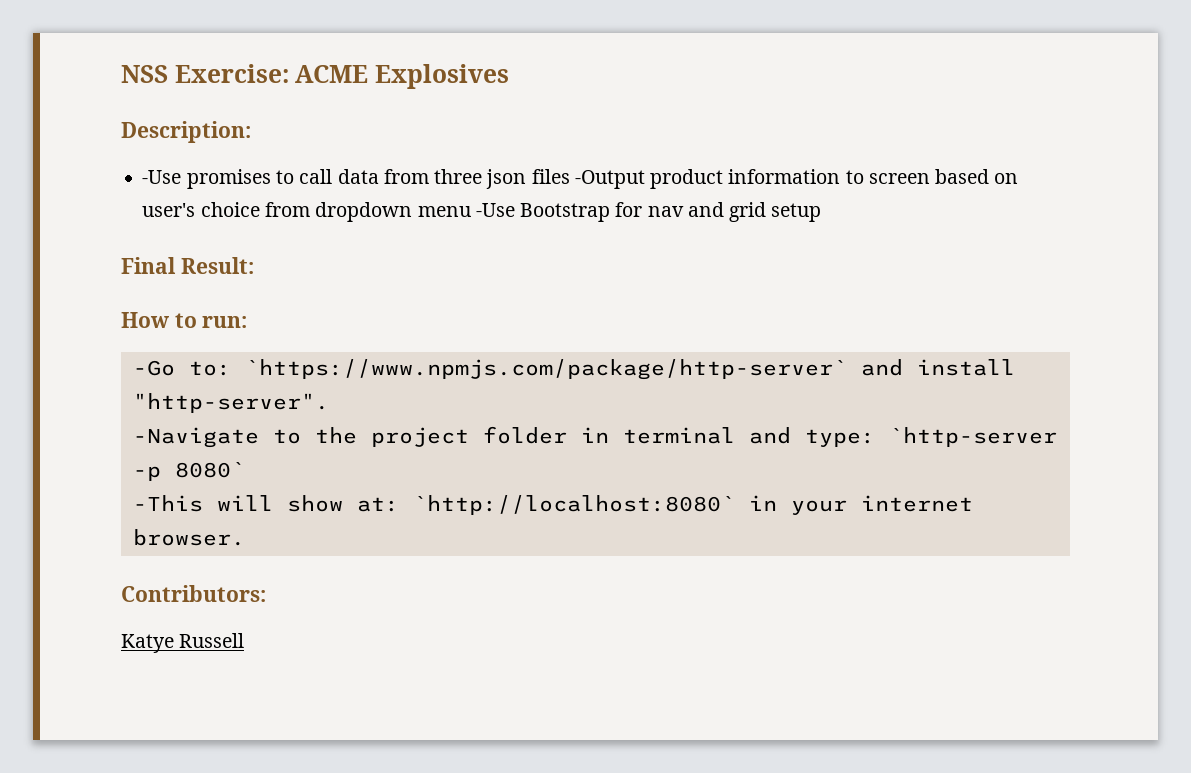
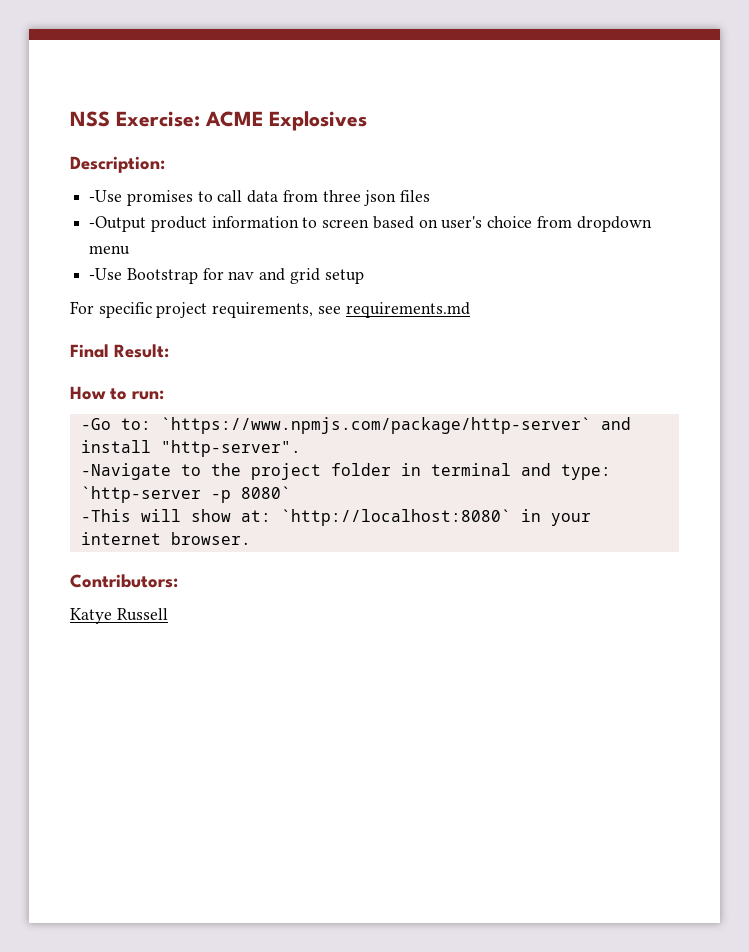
(570, 176) none -> (431, 196) //
(471, 211) none -> (131, 250) //
(822, 212) none -> [70,301,470,318] // For specific project requirements, see requirements.md

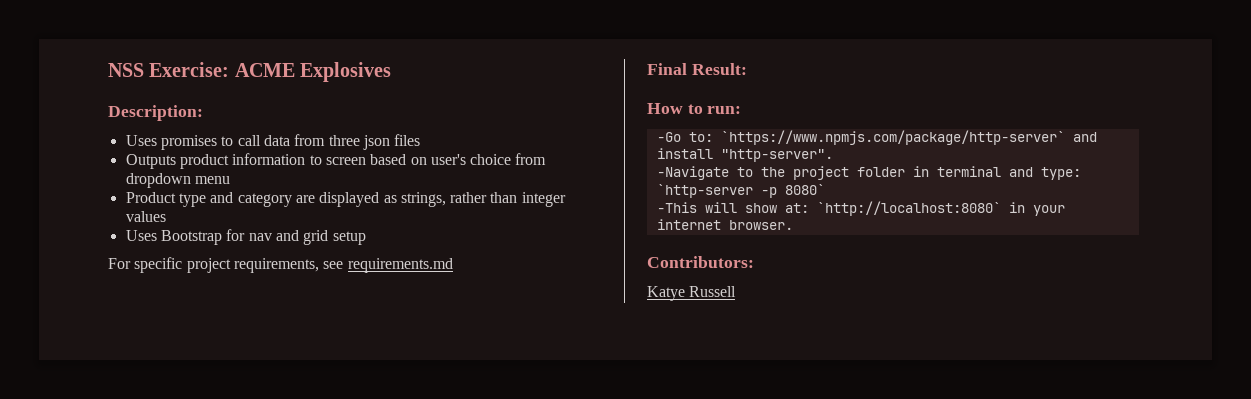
[89,190,123,202] -Use -> [125,135,157,146] Uses
[89,216,147,232] -Output -> [125,154,176,169] Outputs
[89,268,123,280] -Use -> [125,192,566,207] [125,211,166,222] [125,230,157,241] Product type and category are displayed as strings, rather than integer values // Uses

